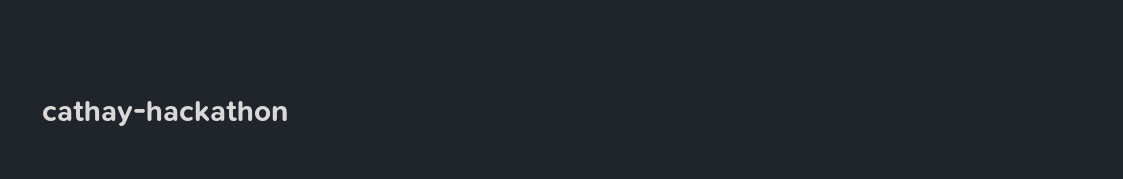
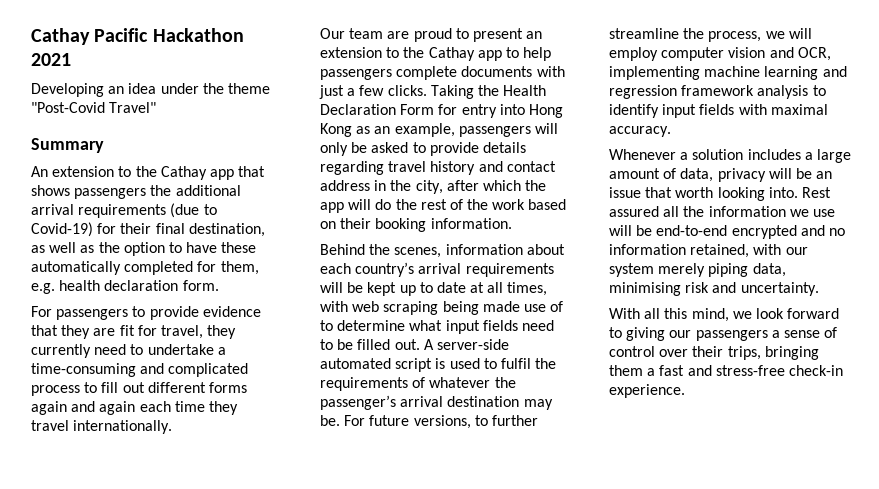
[42,101,288,126] cathay-hackathon -> [31,28,244,45] [31,53,71,66] [31,83,270,97] [31,102,157,113] [31,138,104,153] [31,166,266,180] [31,185,241,199] [31,203,217,218] [31,222,265,237] [31,242,257,256] [31,261,259,275] [31,280,219,294] [31,306,261,320] [31,325,237,339] [31,344,226,358] [31,363,249,377] [31,382,247,396] [31,401,238,415] [31,420,173,434] [320,28,543,42] [320,47,552,61] [320,66,565,80] [319,85,547,99] [320,104,563,118] [320,123,558,137] [320,142,526,156] [320,161,556,175] [320,180,547,194] [320,199,567,213] [320,218,512,232] [320,244,565,258] [320,262,554,277] [320,282,548,296] [320,301,564,315] [320,320,554,334] [320,339,509,350] [320,358,557,372] [320,377,516,391] [320,395,553,410] [320,415,538,429] [609,28,812,42] [609,47,831,61] [609,66,847,80] [609,85,826,99] [609,104,828,118] [609,126,671,137] [609,149,851,163] [609,168,833,182] [609,187,831,201] [609,206,835,217] [609,225,845,239] [609,244,808,258] [609,263,786,277] [609,282,819,296] [609,308,840,322] [609,327,838,341] [609,346,819,360] [609,365,843,376] [609,384,685,398] Cathay Pacific Hackathon 2021 // Developing an idea under the theme "Post-Covid Travel" // Summary // An extension to the Cathay app that shows passengers the additional arrival requirements (due to Covid-19) for their final destination, as well as the option to have these automatically completed for them, e.g. health declaration form. // For passengers to provide evidence that they are fit for travel, they currently need to undertake a time-consuming and complicated process to fill out different forms again and again each time they travel internationally. // Our team are proud to present an extension to the Cathay app to help passengers complete documents with just a few clicks. Taking the Health Declaration Form for entry into Hong Kong as an example, passengers will only be asked to provide details regarding travel history and contact address in the city, after which the app will do the rest of the work based on their booking information. // Behind the scenes, information about each country’s arrival requirements will be kept up to date at all times, with web scraping being made use of to determine what input fields need to be filled out. A server-side automated script is used to fulfil the requirements of whatever the passenger’s arrival destination may be. For future versions, to further streamline the process, we will employ computer vision and OCR, implementing machine learning and regression framework analysis to identify input fields with maximal accuracy. // Whenever a solution includes a large amount of data, privacy will be an issue that worth looking into. Rest assured all the information we use will be end-to-end encrypted and no information retained, with our system merely piping data, minimising risk and uncertainty. // With all this mind, we look forward to giving our passengers a sense of control over their trips, bringing them a fast and stress-free check-in experience.

